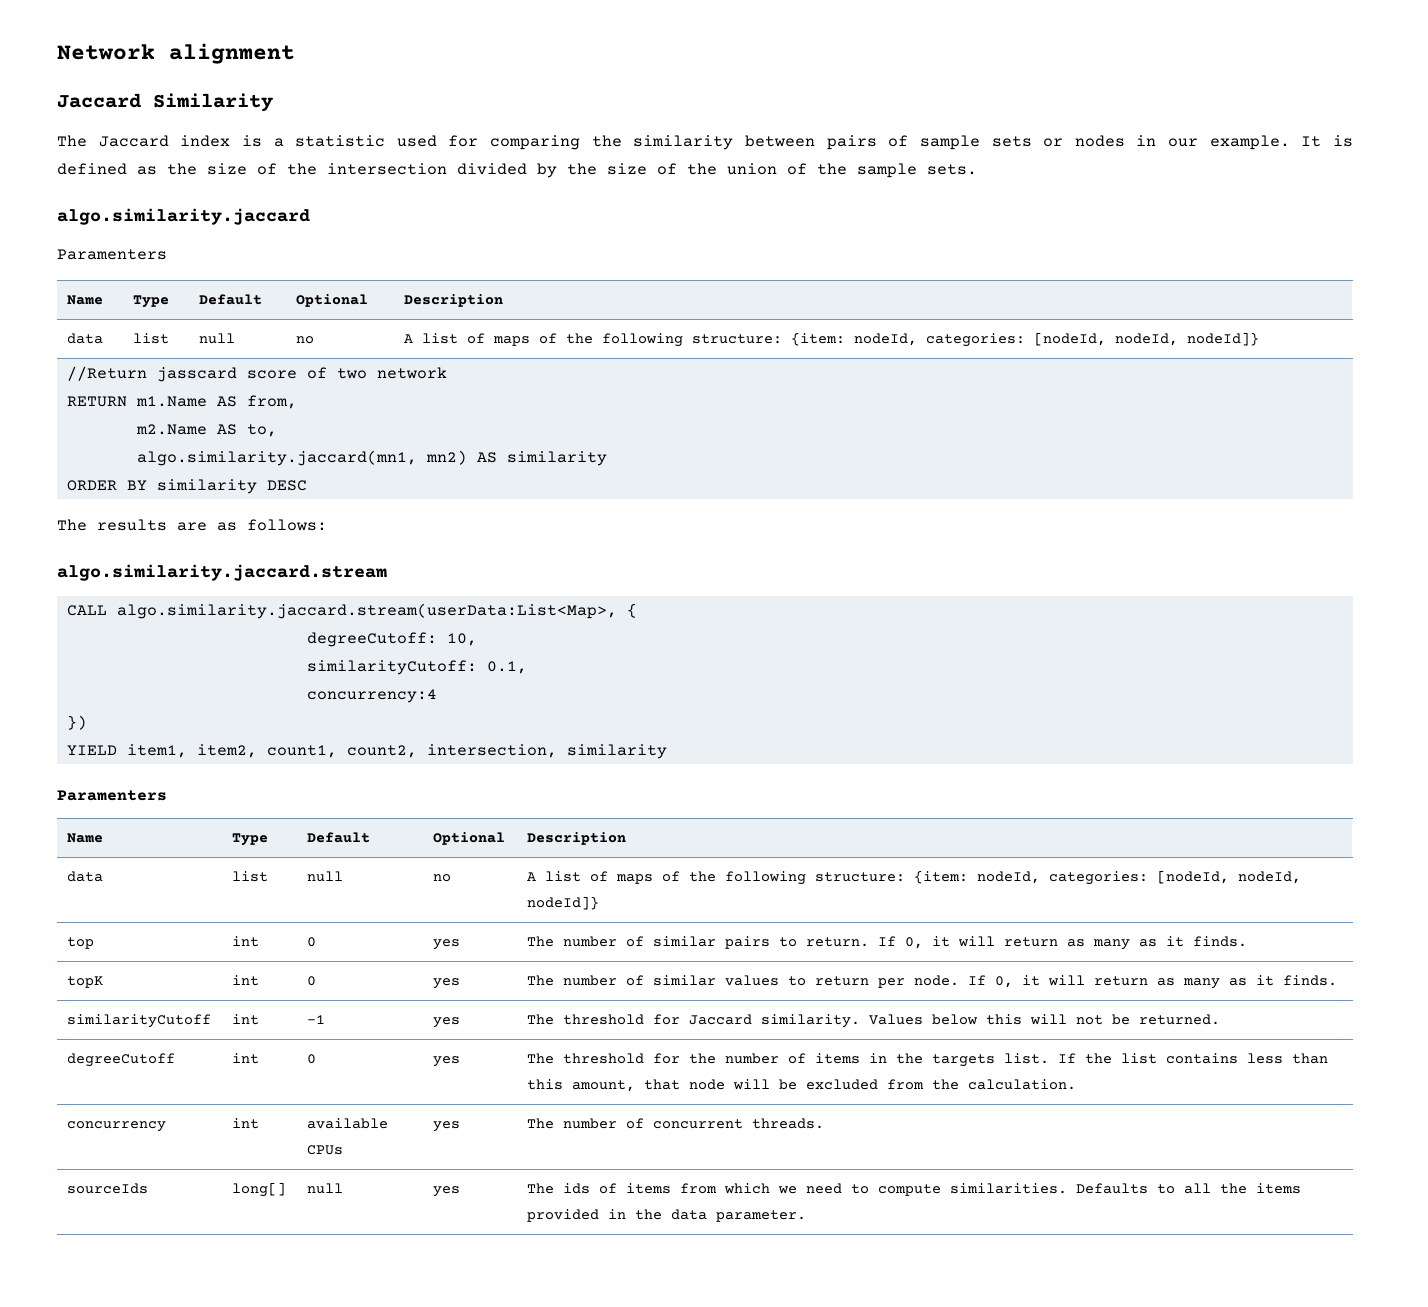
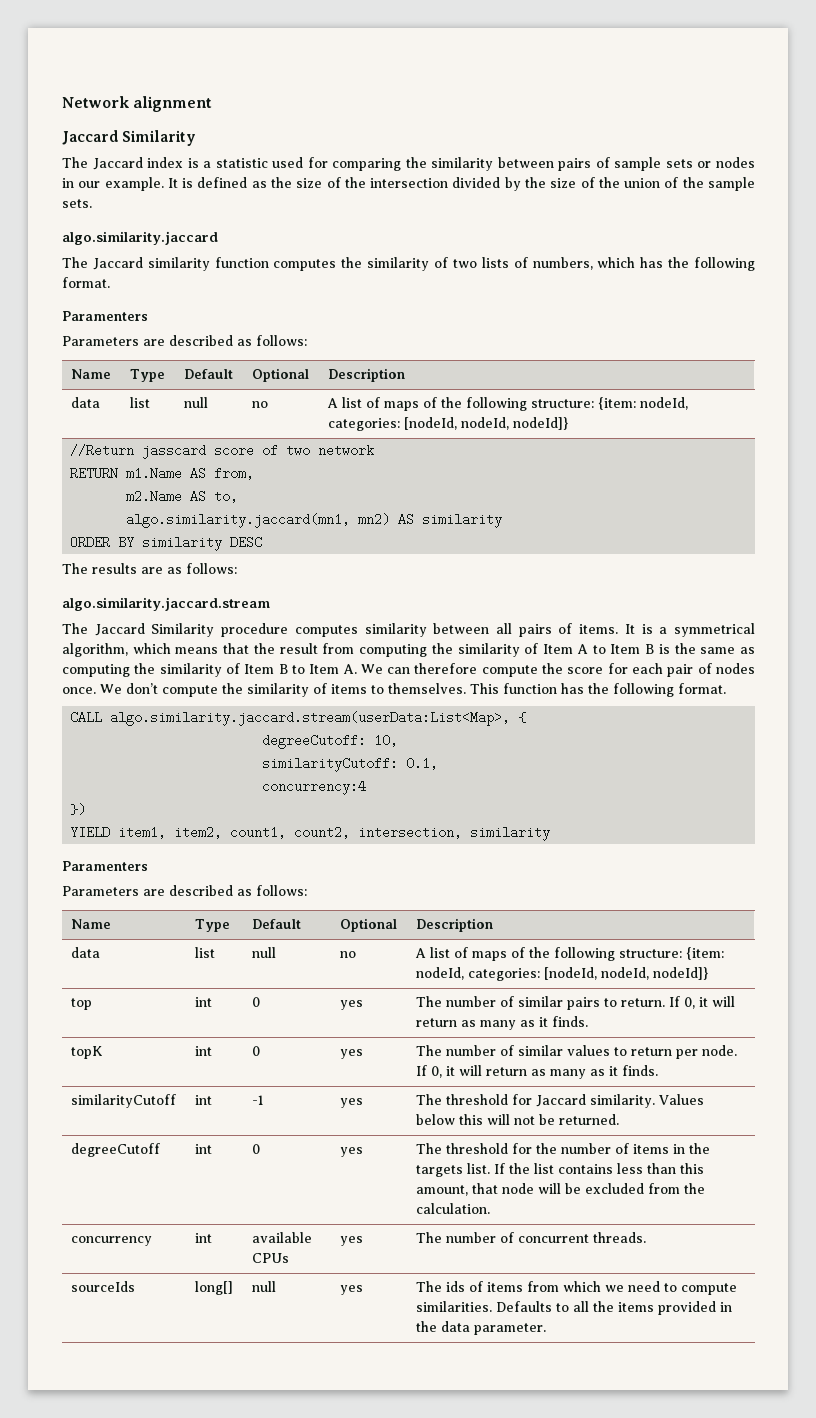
[57,249,167,260] Paramenters -> [62,257,756,271] [62,277,110,288] [62,311,148,321] [62,335,307,346] The Jaccard similarity function computes the similarity of two lists of numbers, which has the following format. // Paramenters // Parameters are described as follows:
(387, 572) none -> [62,623,755,637] [62,643,755,657] [62,663,755,677] [62,683,726,697] // The Jaccard Similarity procedure computes similarity between all pairs of items. It is a symmetrical algorithm, which means that the result from computing the similarity of Item A to Item B is the same as computing the similarity of Item B to Item A. We can therefore compute the score for each pair of nodes once. We don’t compute the similarity of items to themselves. This function has the following format.
(167, 795) none -> [62,885,307,896] // Parameters are described as follows:

